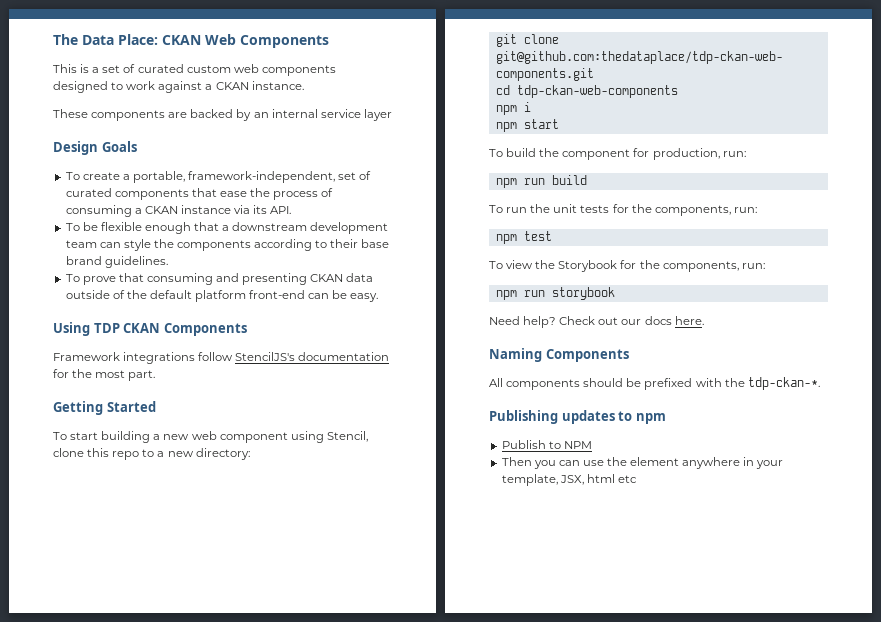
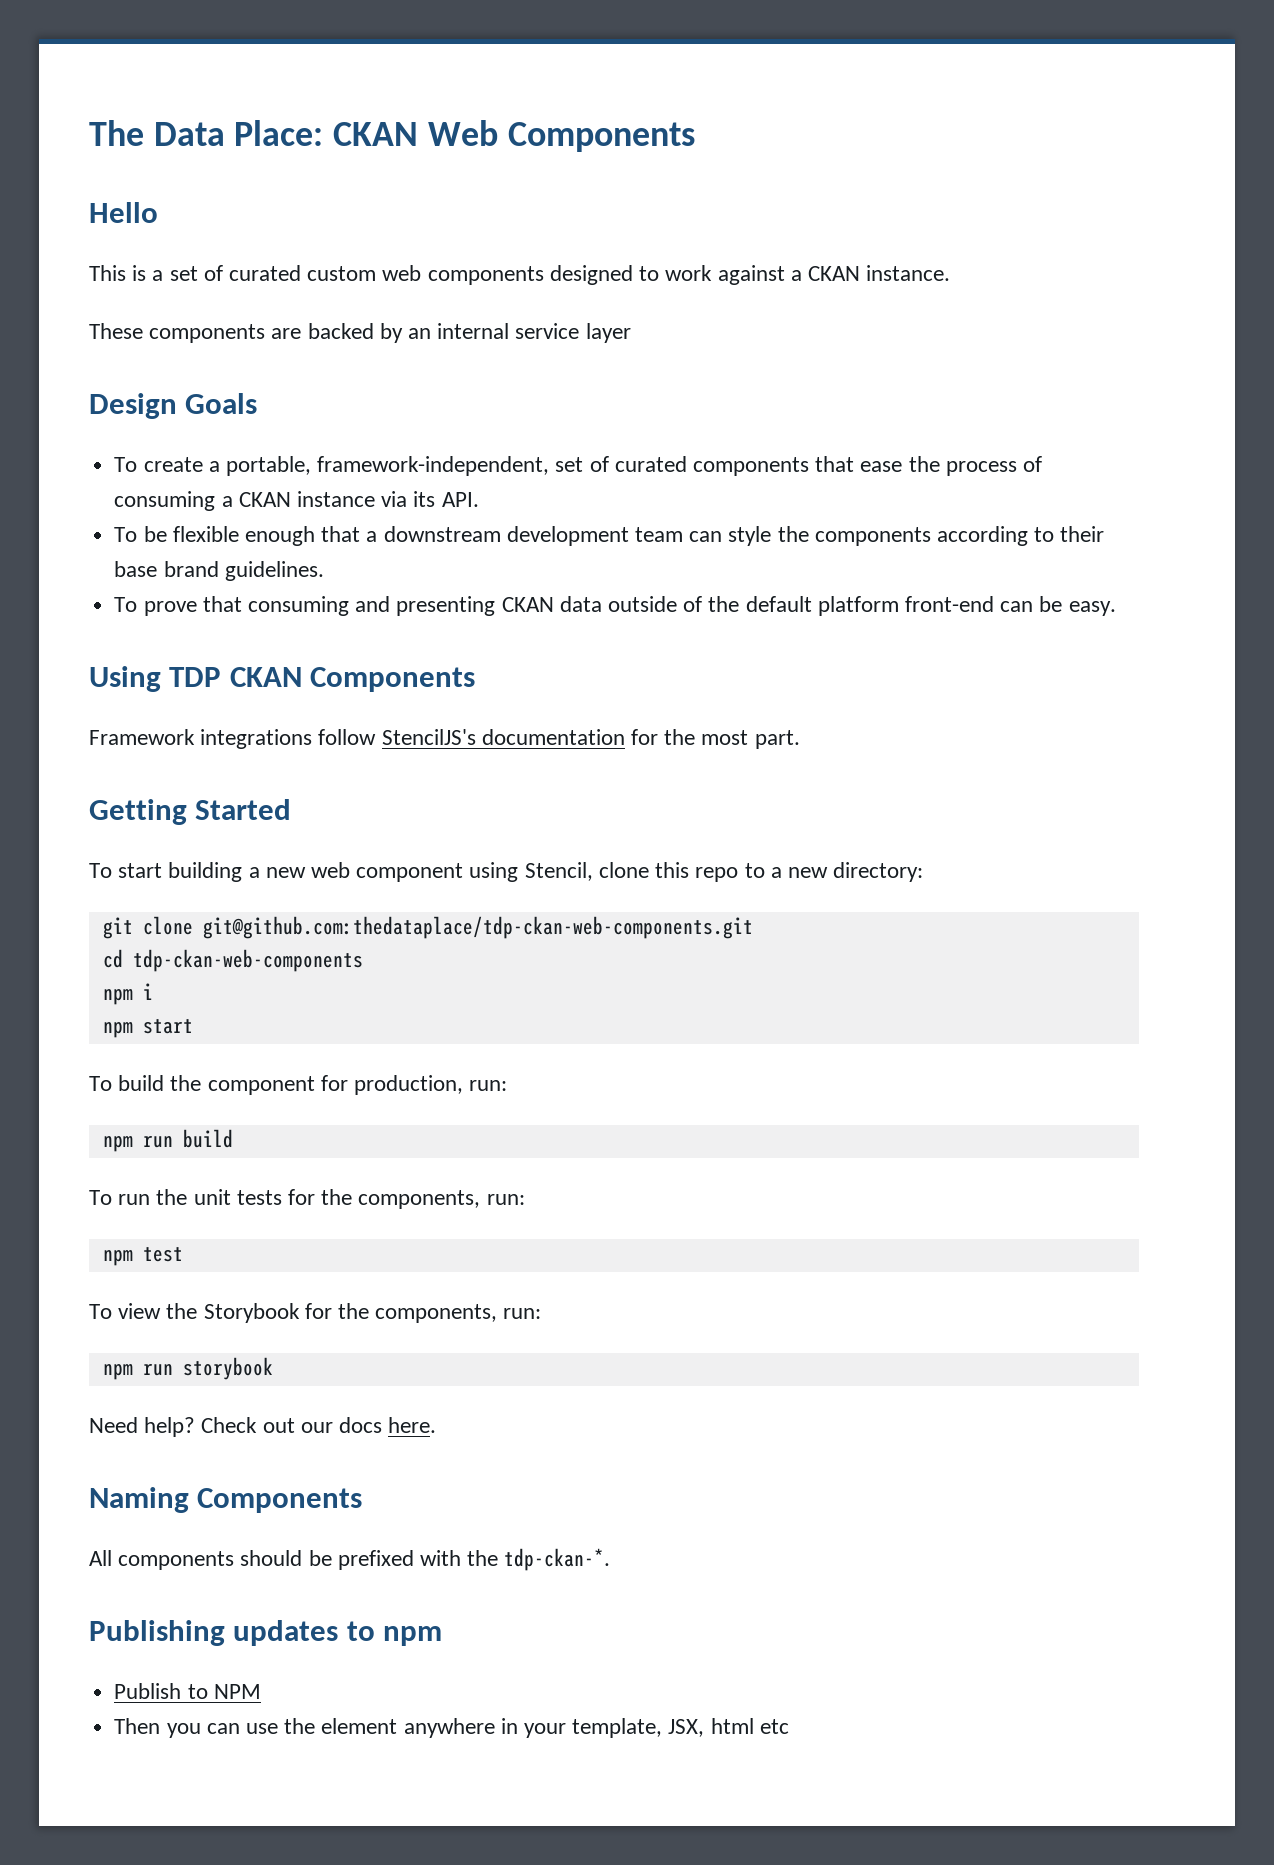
(329, 41) none -> [89,202,158,223] // Hello

